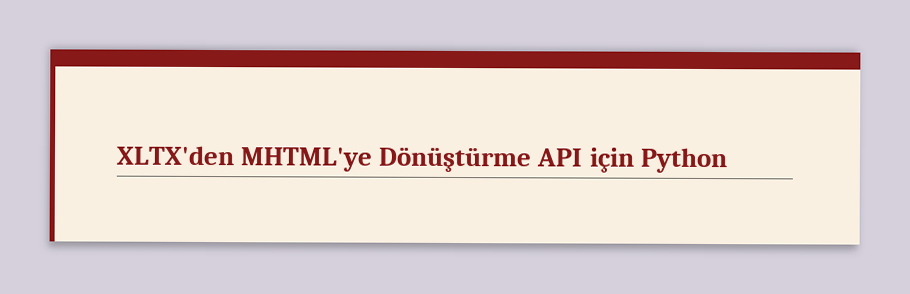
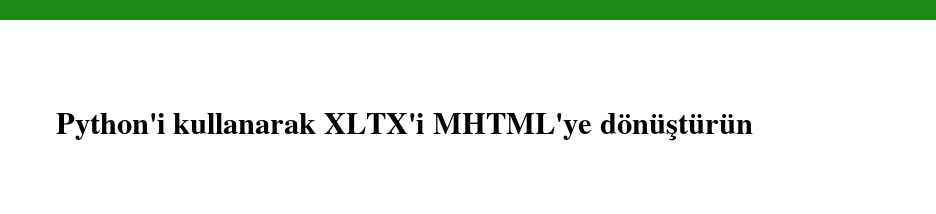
[116,145,727,174] XLTX'den MHTML'ye Dönüştürme API için Python -> [56,113,753,141] Python'i kullanarak XLTX'i MHTML'ye dönüştürün

